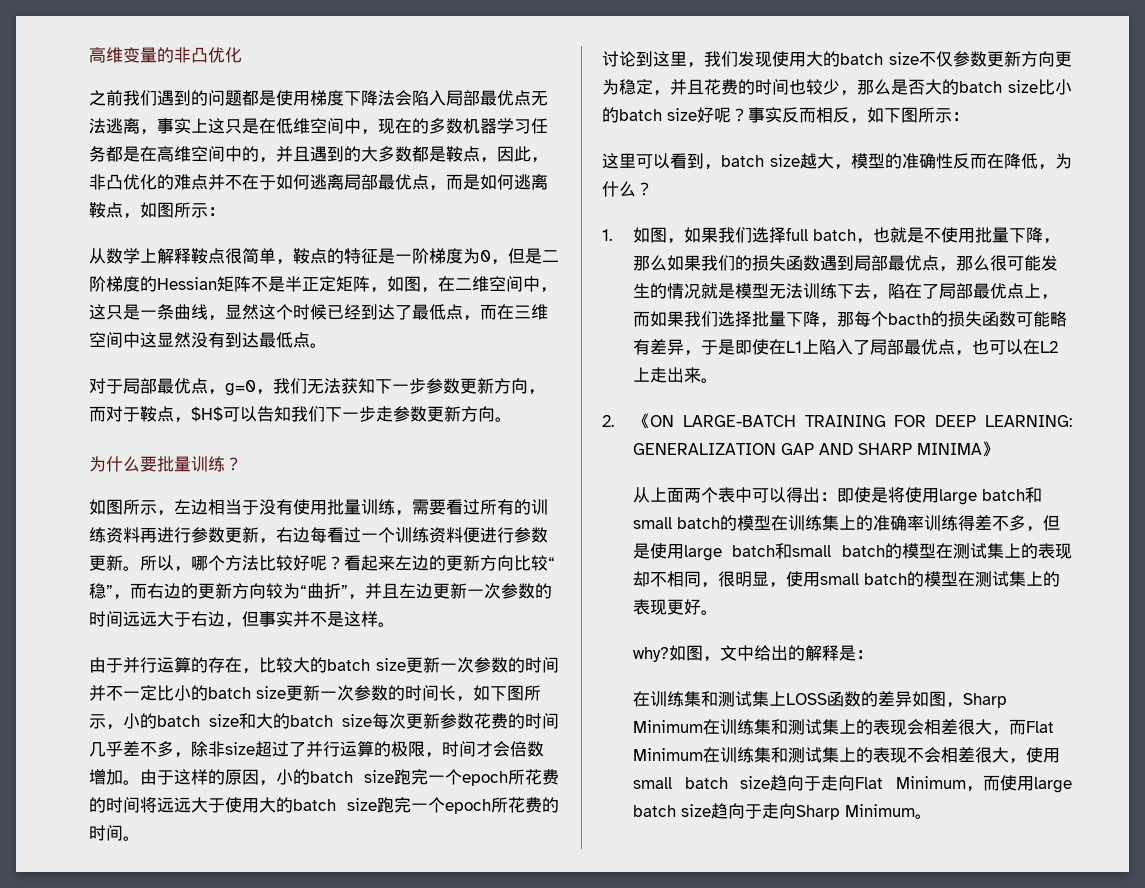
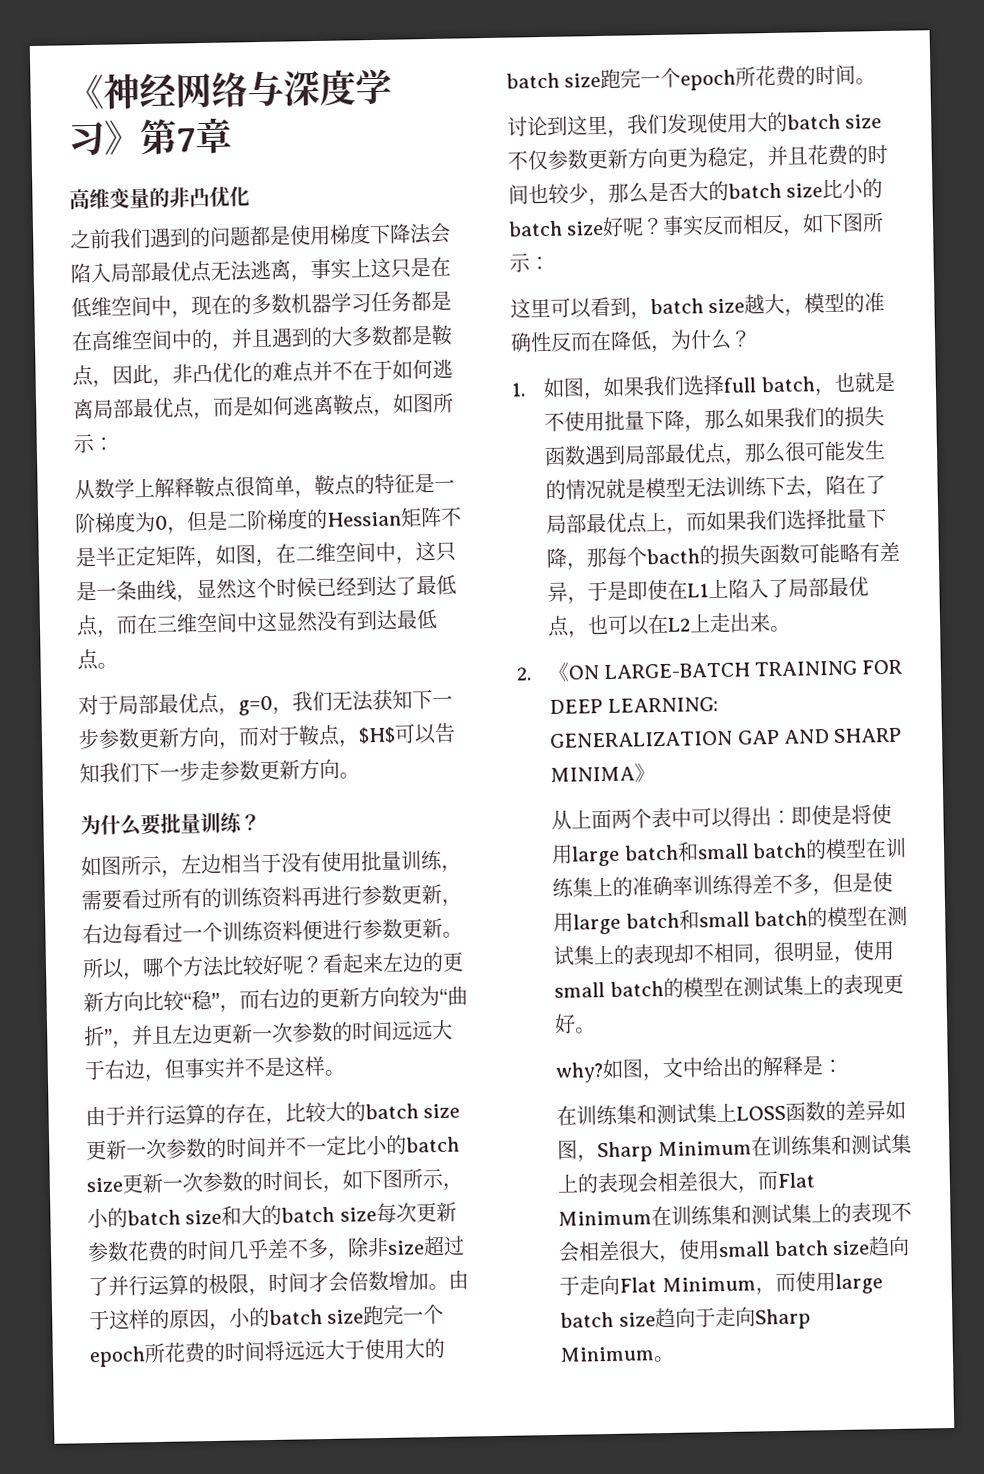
(89, 55) none -> [67,68,392,110] [68,117,232,157] 《神经网络与深度学习》第7章 //

